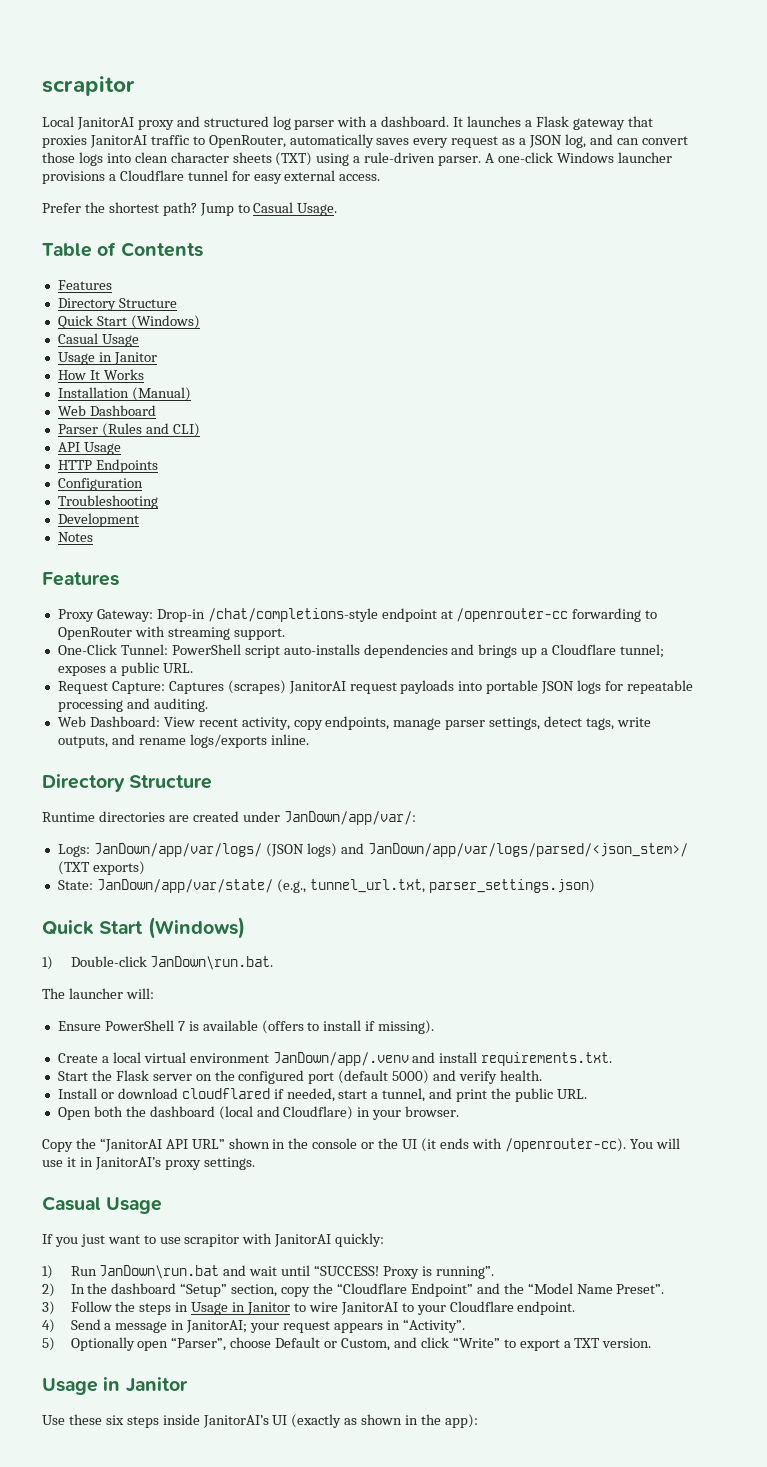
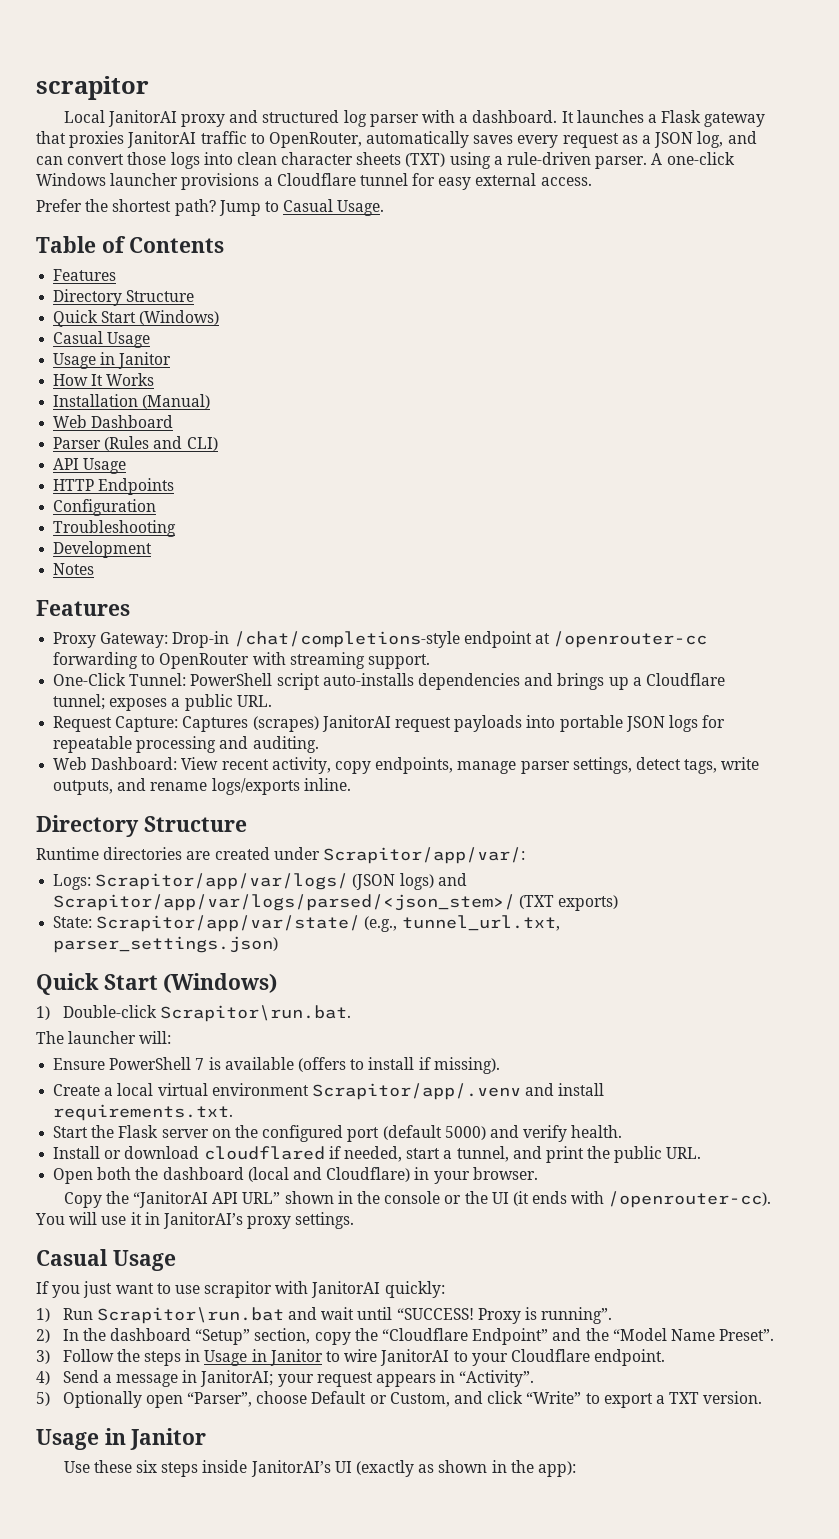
[283,811,416,825] JanDown/app/var/: -> [322,847,525,864] Scrapitor/app/var/:
[93,843,262,857] JanDown/app/var/logs/ -> [95,873,349,890] Scrapitor/app/var/logs/
[367,843,688,857] JanDown/app/var/logs/parsed/<json_stem>/ -> [53,894,516,911] Scrapitor/app/var/logs/parsed/<json_stem>/
[96,879,273,893] JanDown/app/var/state/ -> [96,915,361,932] Scrapitor/app/var/state/
[150,956,274,970] JanDown\run.bat. -> [159,1005,351,1022] Scrapitor\run.bat.
[272,1052,409,1066] JanDown/app/.venv -> [311,1083,521,1100] Scrapitor/app/.venv
[99,1265,220,1279] JanDown\run.bat -> [96,1307,284,1324] Scrapitor\run.bat

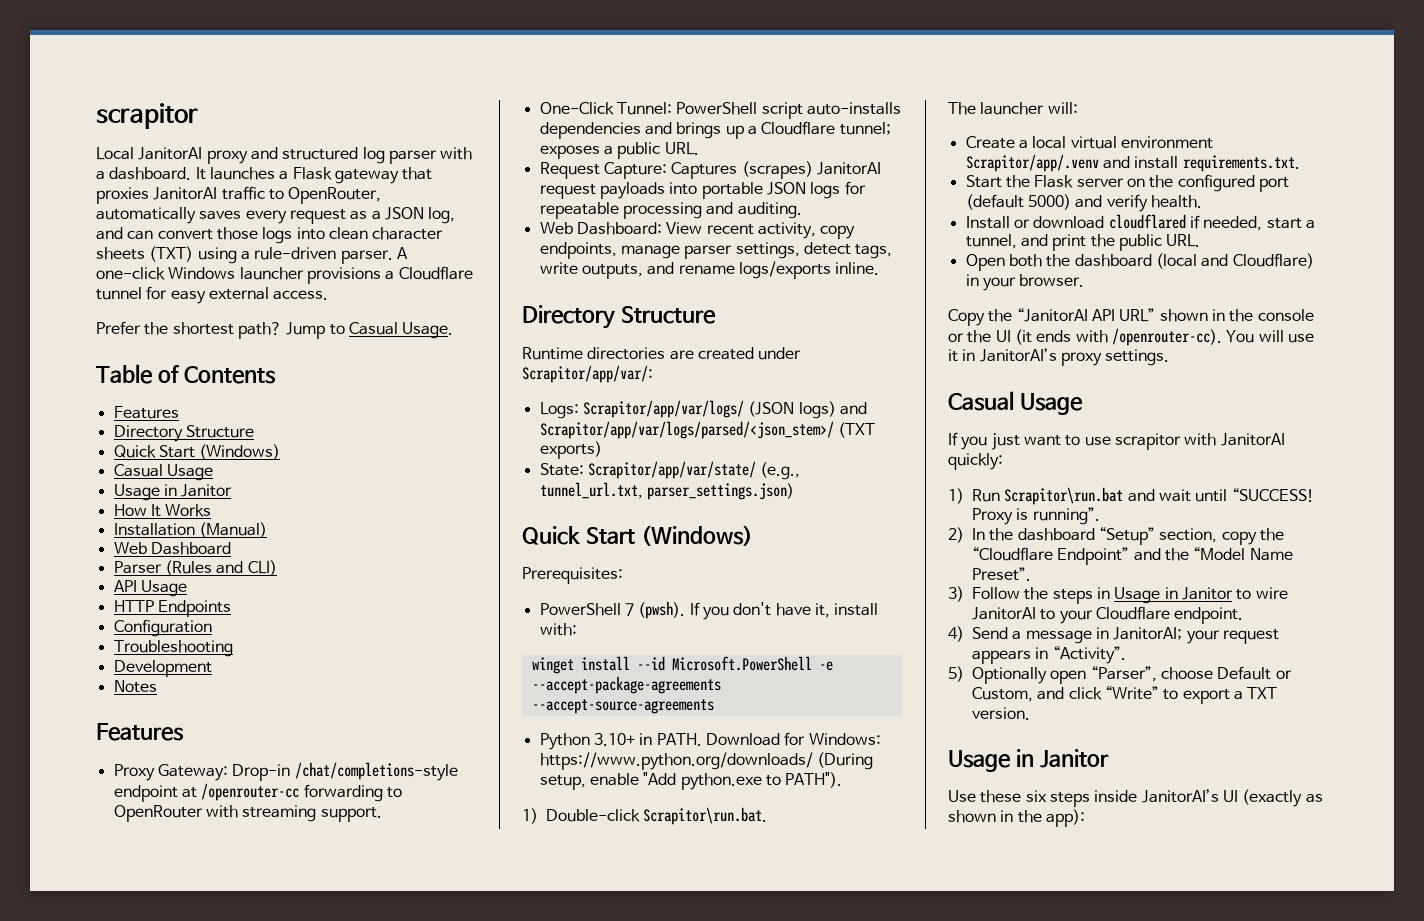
(278, 983) none -> [522,567,623,584] [539,601,879,620] [539,623,577,636] [531,656,833,674] [531,676,721,694] [531,699,714,714] [539,732,881,750] [539,752,873,770] [539,772,843,790] // Prerequisites: // PowerShell 7 (pwsh). If you don't have it, install with: // winget install --id Microsoft.PowerShell -e --accept-package-agreements --accept-source-agreements // Python 3.10+ in PATH. Download for Windows: https://www.python.org/downloads/ (During setup, enable "Add python.exe to PATH").
[53,1057,500,1074] // Ensure PowerShell 7 is available (offers to install if missing). -> (1078, 108) none

